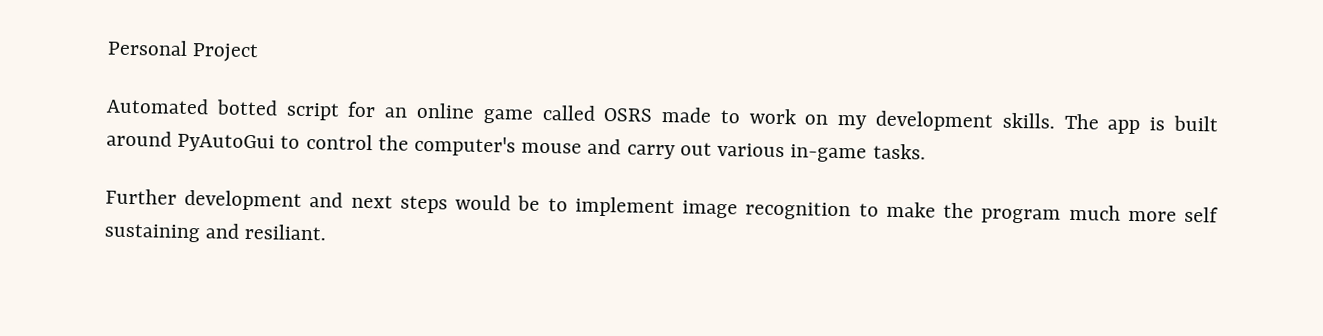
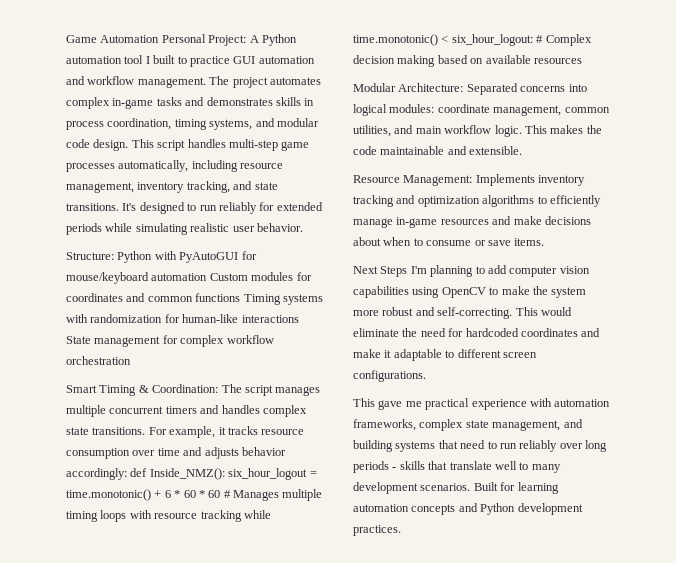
[107,39,260,63] [106,97,1218,135] [106,130,926,163] [105,188,1220,224] [104,223,327,243] Personal Project // Automated botted script for an online game called OSRS made to work on my development skills. The app is built around PyAutoGui to control the computer's mouse and carry out various in-game tasks. // Further development and next steps would be to implement image recognition to make the program much more self sustaining and resiliant. -> [66,34,297,46] [66,55,315,67] [66,76,321,88] [66,97,315,109] [66,118,319,130] [66,139,310,151] [66,160,284,172] [66,181,278,193] [66,202,323,214] [66,223,303,235] [66,251,257,263] [66,272,312,284] [66,293,323,305] [66,314,299,323] [66,335,274,347] [66,356,131,365] [66,384,321,396] [66,405,307,417] [66,426,305,438] [66,447,286,459] [66,468,317,480] [66,489,323,501] [66,510,271,522] [353,34,592,46] [353,55,582,67] [353,83,587,95] [353,104,610,116] [353,125,602,137] [353,146,523,155] [353,174,586,186] [353,195,601,207] [353,216,591,228] [353,237,545,246] [353,265,590,277] [353,286,587,298] [353,307,572,319] [353,328,601,337] [353,349,537,361] [353,370,426,382] [353,398,611,410] [353,419,583,431] [353,440,607,452] [353,461,561,473] [353,482,559,494] [353,503,583,515] [353,525,401,536] Game Automation Personal Project: A Python automation tool I built to practice GUI automation and workflow management. The project automates complex in-game tasks and demonstrates skills in process coordination, timing systems, and modular code design. This script handles multi-step game processes automatically, including resource management, inventory tracking, and state transitions. It's designed to run reliably for extended periods while simulating realistic user behavior. // Structure: Python with PyAutoGUI for mouse/keyboard automation Custom modules for coordinates and common functions Timing systems with randomization for human-like interactions State management for complex workflow orchestration // Smart Timing & Coordination: The script manages multiple concurrent timers and handles complex state transitions. For example, it tracks resource consumption over time and adjusts behavior accordingly: def Inside_NMZ(): six_hour_logout = time.monotonic() + 6 * 60 * 60 # Manages multiple timing loops with resource tracking while time.monotonic() < six_hour_logout: # Complex decision making based on available resources // Modular Architecture: Separated concerns into logical modules: coordinate management, common utilities, and main workflow logic. This makes the code maintainable and extensible. // Resource Management: Implements inventory tracking and optimization algorithms to efficiently manage in-game resources and make decisions about when to consume or save items. // Next Steps I'm planning to add computer vision capabilities using OpenCV to make the system more robust and self-correcting. This would eliminate the need for hardcoded coordinates and make it adaptable to different screen configurations. // This gave me practical experience with automation frameworks, complex state management, and building systems that need to run reliably over long periods - skills that translate well to many development scenarios. Built for learning automation concepts and Python development practices.

